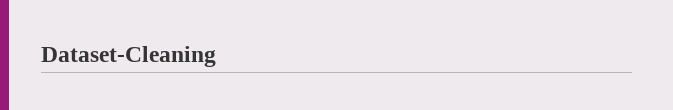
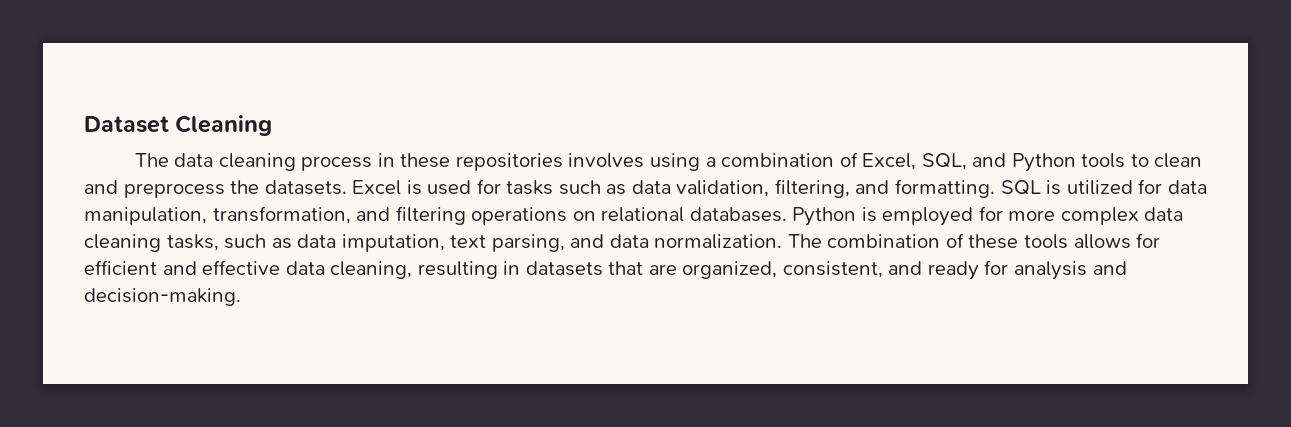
[41,46,216,67] Dataset-Cleaning -> [84,115,273,136] [134,152,1203,172] [84,179,1207,198] [84,206,1184,226] [84,233,1161,252] [84,260,1127,280] [84,288,241,306] Dataset Cleaning // The data cleaning process in these repositories involves using a combination of Excel, SQL, and Python tools to clean and preprocess the datasets. Excel is used for tasks such as data validation, filtering, and formatting. SQL is utilized for data manipulation, transformation, and filtering operations on relational databases. Python is employed for more complex data cleaning tasks, such as data imputation, text parsing, and data normalization. The combination of these tools allows for efficient and effective data cleaning, resulting in datasets that are organized, consistent, and ready for analysis and decision-making.

